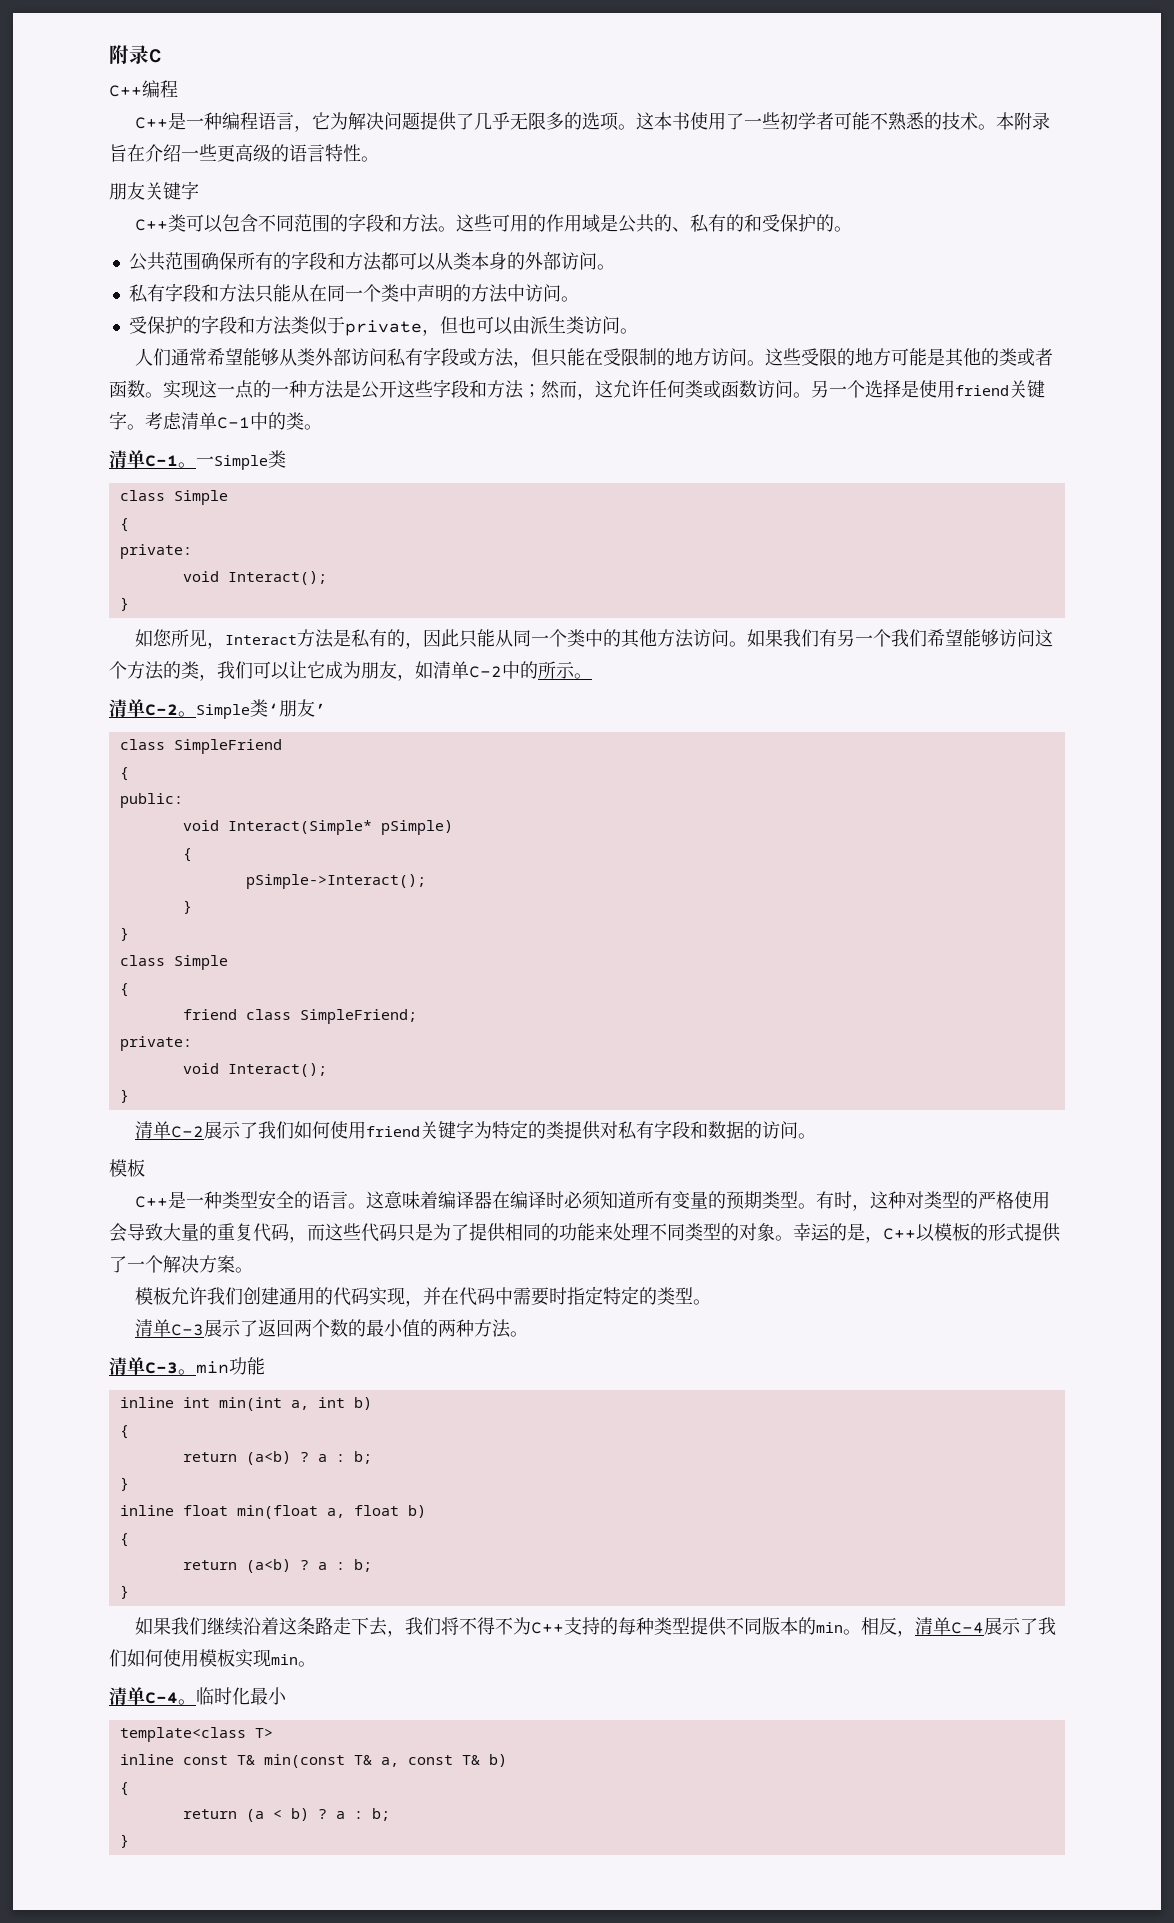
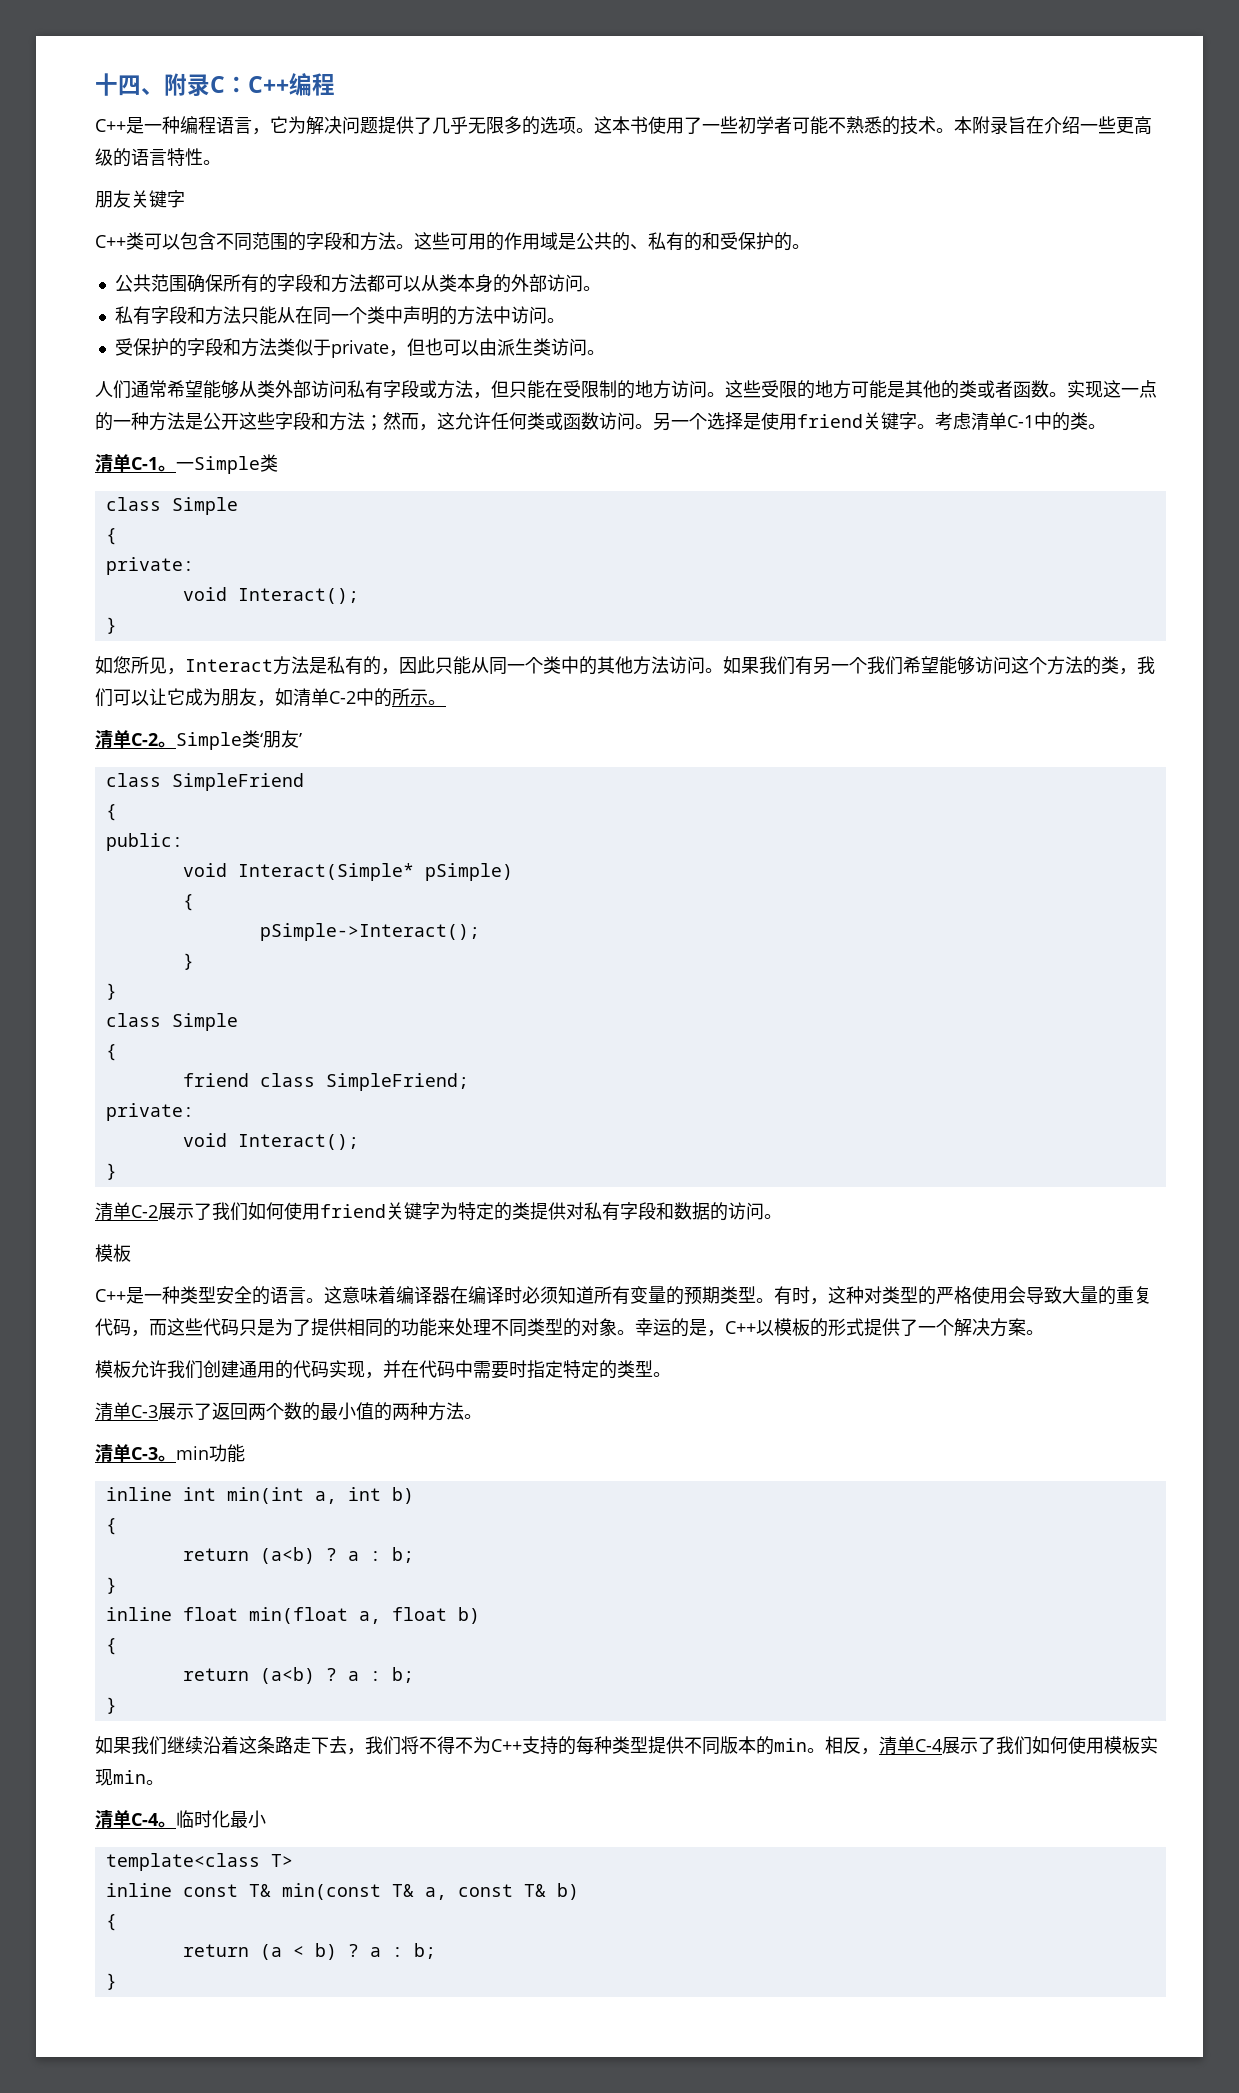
(109, 55) none -> [95,73,164,96] 十四、
(161, 56) // -> [225,76,248,93] ：

